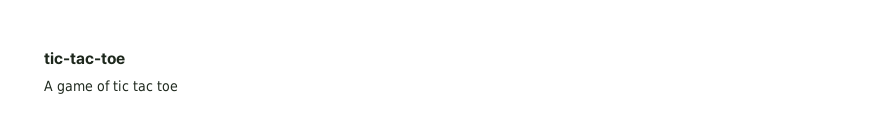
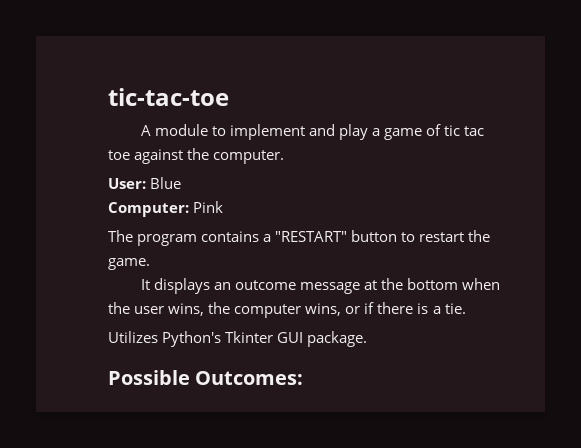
(53, 85) none -> [154,124,380,140] module to implement and play a
(178, 86) none -> [134,148,285,164] [108,177,182,189] [108,201,224,217] [108,230,491,246] [108,258,150,270] [140,278,501,294] [108,302,466,318] [108,331,368,347] [108,370,304,385] against the computer. // User: Blue // Computer: Pink // The program contains a "RESTART" button to restart the game. // It displays an outcome message at the bottom when the user wins, the computer wins, or if there is a tie. // Utilizes Python's Tkinter GUI package. // Possible Outcomes:

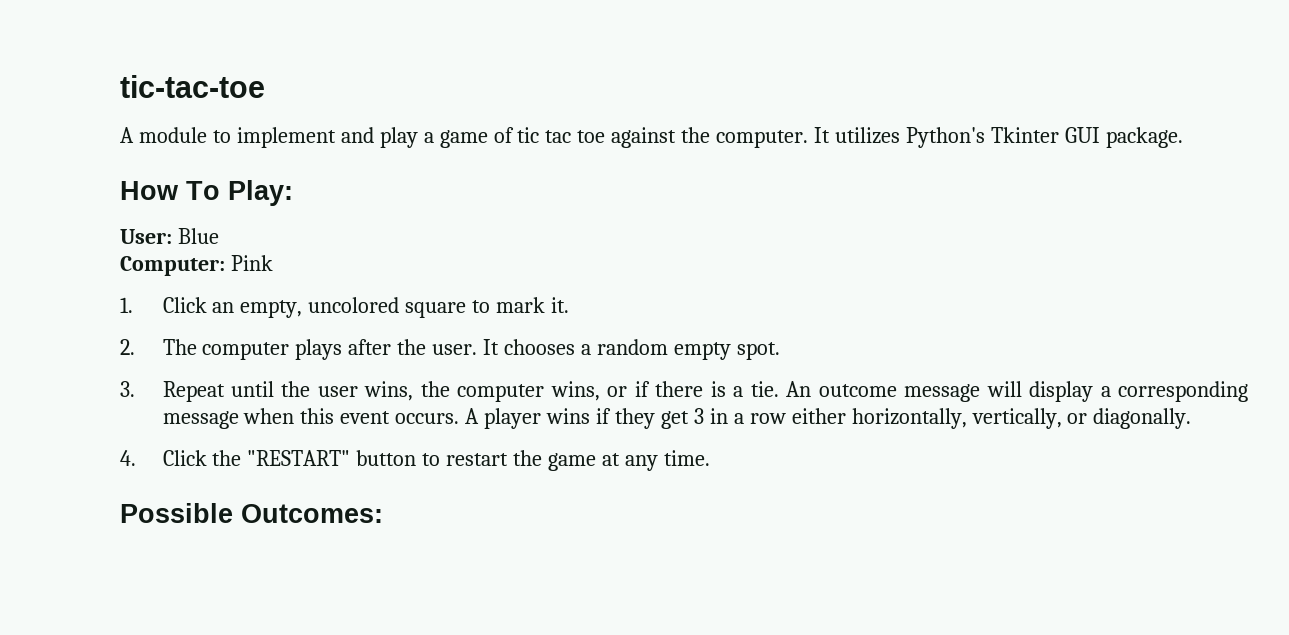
[108,177,182,189] [108,201,224,217] [108,230,491,246] [108,258,150,270] [140,278,501,294] // User: Blue // Computer: Pink // The program contains a "RESTART" button to restart the game. // It displays an outcome message at the bottom when -> [814,127,1183,148] [120,180,293,206] [120,228,219,244] [120,255,273,276] [120,297,570,318] [120,339,780,360] [120,381,274,402] It utilizes Python's Tkinter GUI package. // How To Play: // User: Blue // Computer: Pink // 1. Click an empty, uncolored square to mark it. // 2. The computer plays after the user. It chooses a random empty spot. // 3. Repeat until
[108,331,368,347] // Utilizes Python's Tkinter GUI package. -> [786,381,1249,402] [162,408,1192,429] [120,450,710,471] An outcome message will display a corresponding message when this event occurs. A player wins if they get 3 in a row either horizontally, vertically, or diagonally. // 4. Click the "RESTART" button to restart the game at any time.

